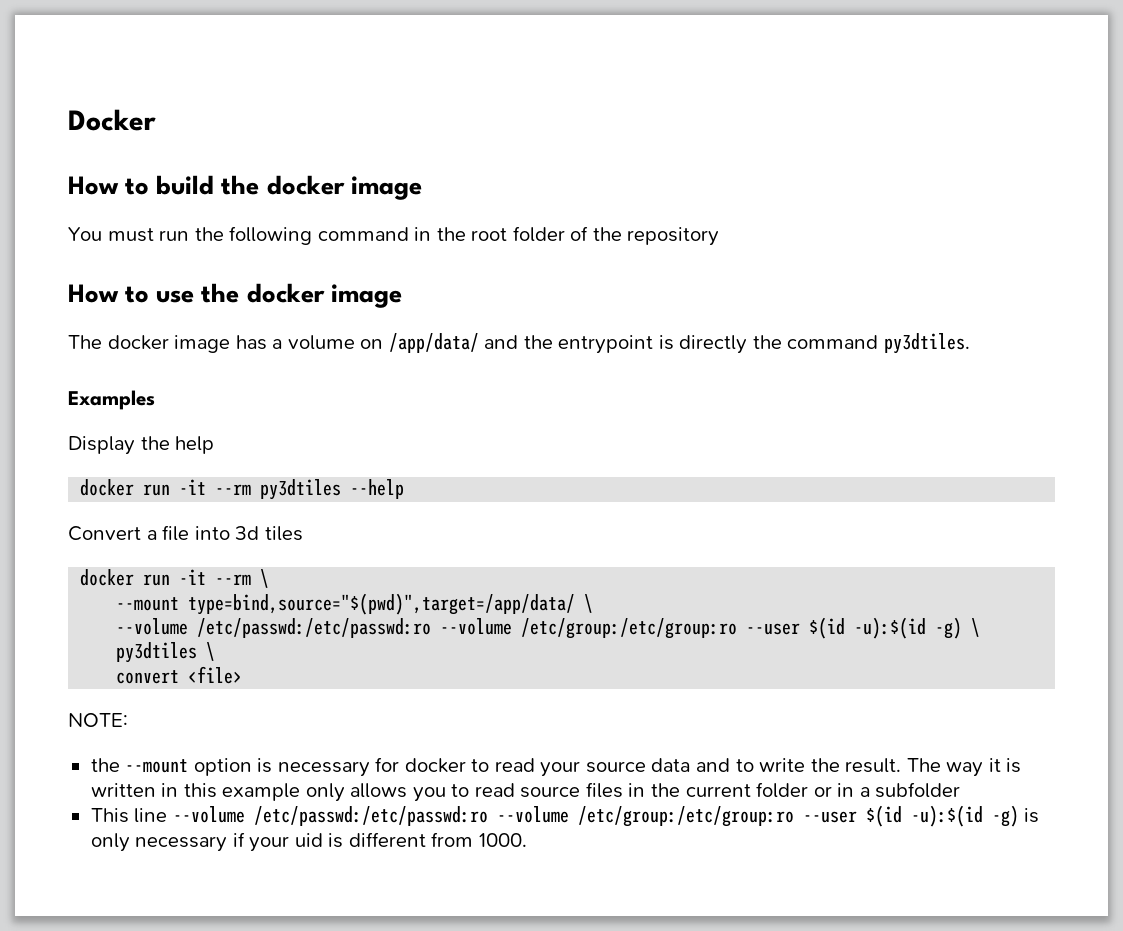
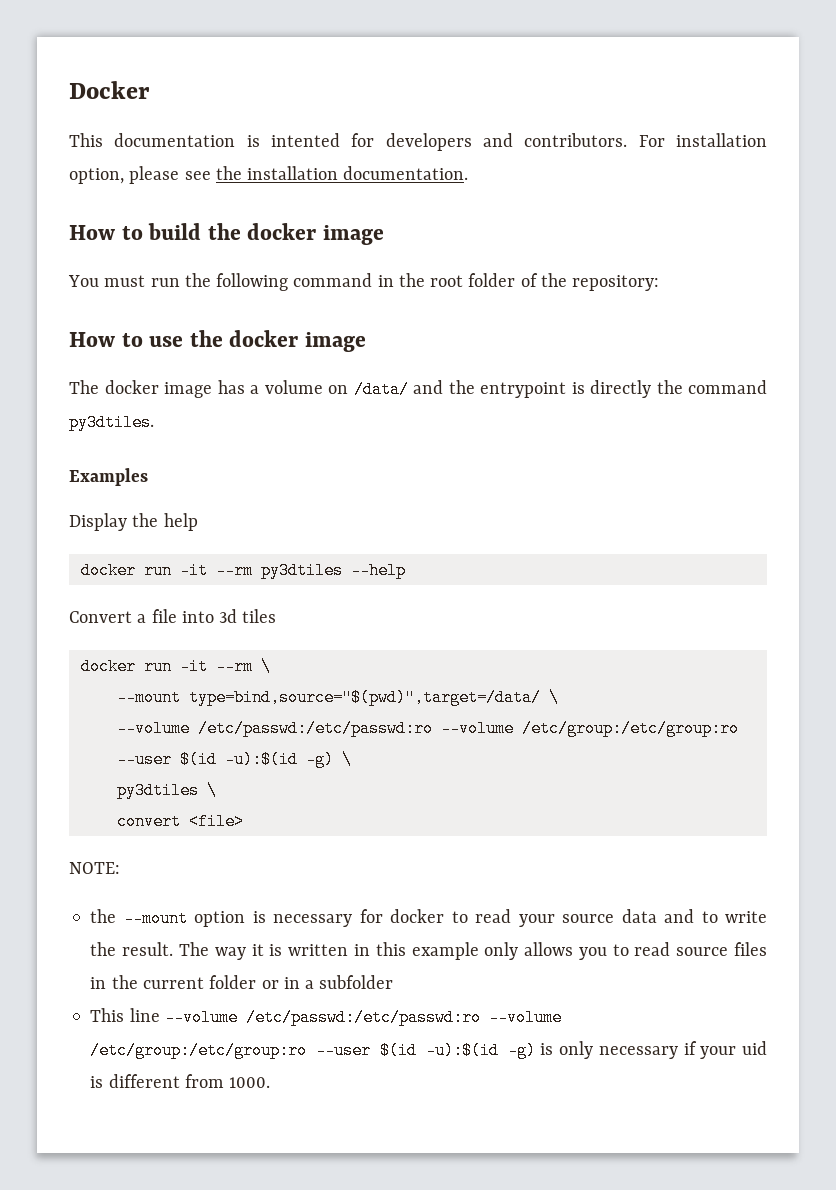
(156, 120) none -> [69,133,767,151] [69,166,469,184] // This documentation is intented for developers and contributors. For installation option, please see the installation documentation.
[627,227,720,246] repository -> [572,275,660,291] repository:
[388,333,479,353] /app/data/ -> [353,381,409,398] /data/
[188,593,576,615] type=bind,source="$(pwd)",target=/app/data/ -> [188,689,541,706] type=bind,source="$(pwd)",target=/data/

